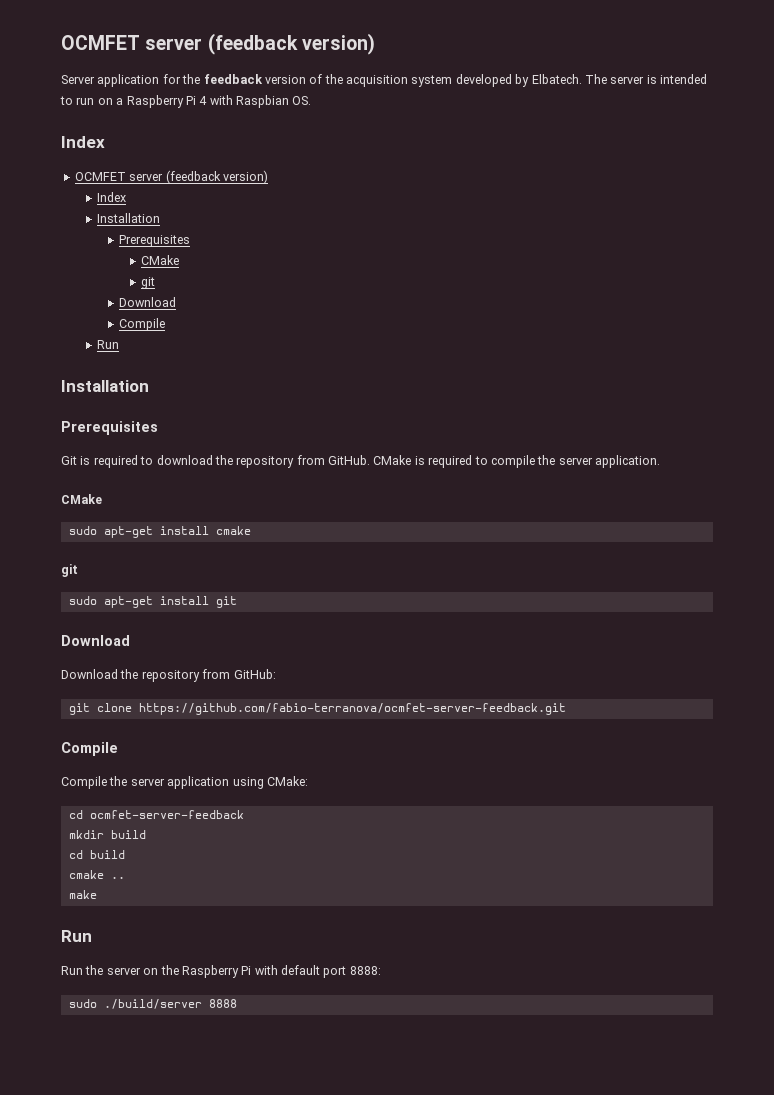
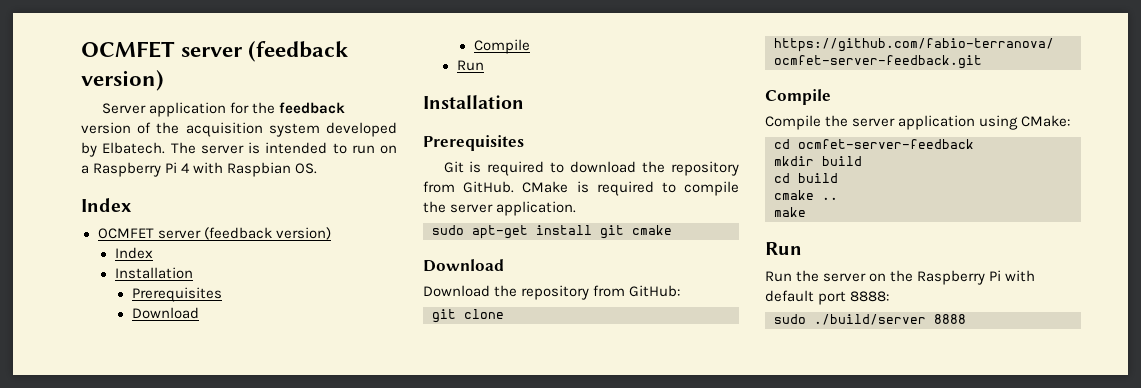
[141,255,180,265] [141,277,156,289] // CMake // git -> (222, 294) none
[61,494,102,504] [68,526,251,538] [61,564,78,577] // CMake // sudo apt-get install cmake // git -> (577, 208) none
(237, 602) none -> [632,225,672,235] cmake

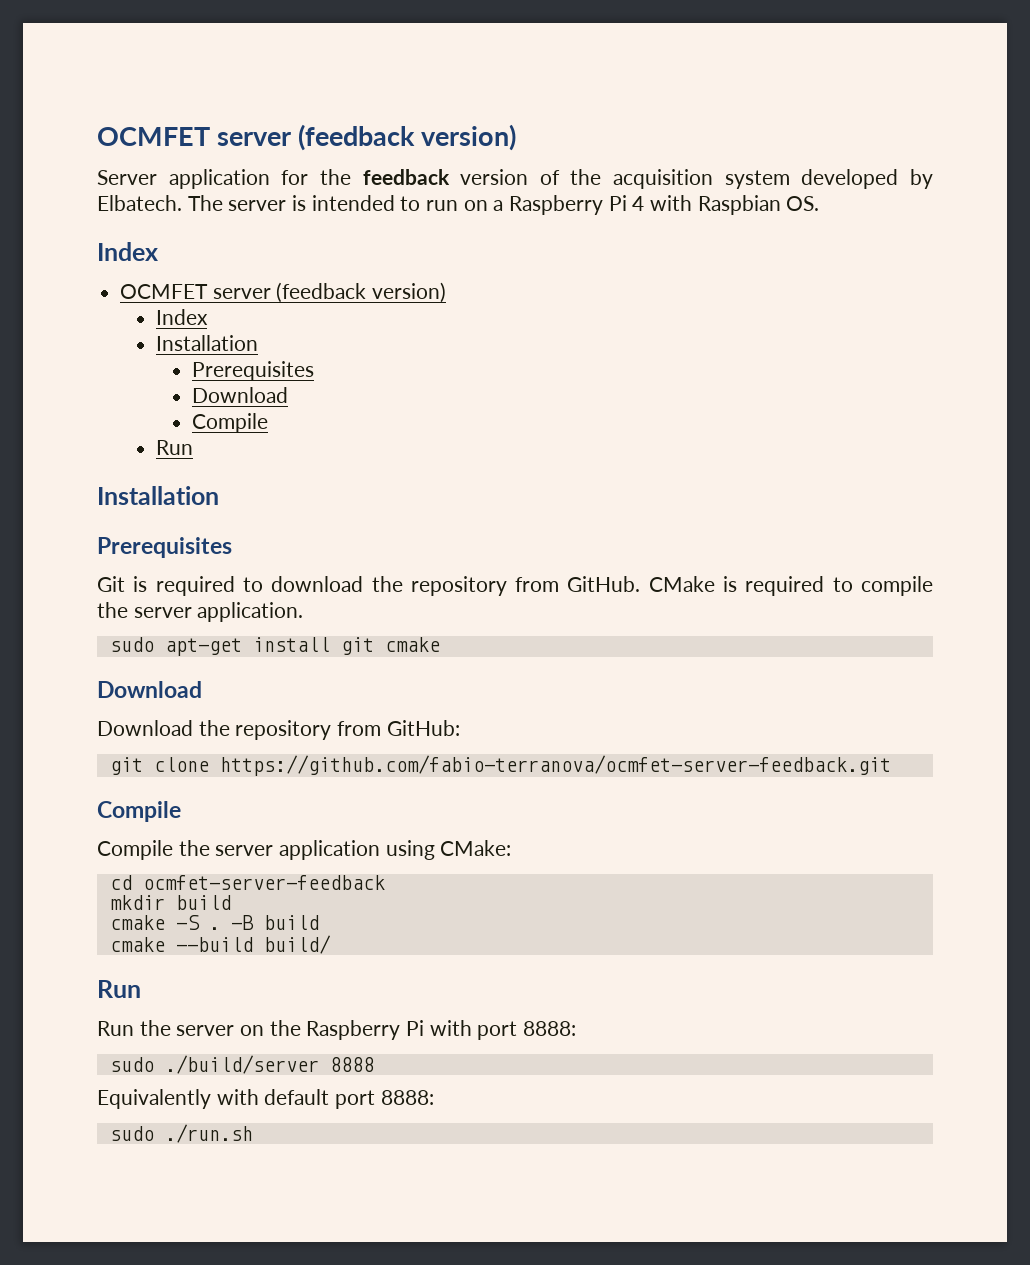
[774,173,838,183] [774,190,838,200] [774,207,806,217] cd build // cmake .. // make -> [109,915,319,930] [109,935,331,954] cmake -S . -B build // cmake --build build/
[765,290,814,302] default -> (472, 1028) none
(966, 319) none -> [97,1089,434,1109] [109,1124,253,1143] // Equivalently with default port 8888: // sudo ./run.sh

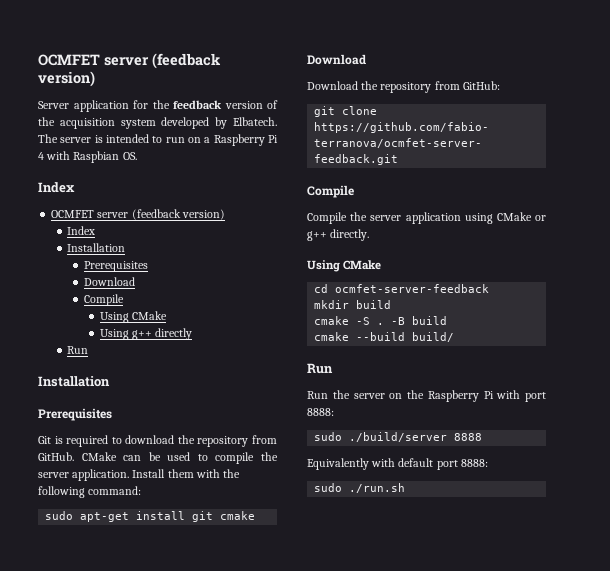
(269, 423) none -> [99,311,167,323] [99,328,193,340] // Using CMake // Using g++ directly
[723,576,825,596] is required -> [123,452,191,461] can be used
(304, 612) none -> [132,469,241,478] [38,486,142,498] Install them with the following command:
[440,840,512,856] CMake: -> [496,212,546,221] [307,229,370,241] [307,260,382,272] CMake or g++ directly. // Using CMake

